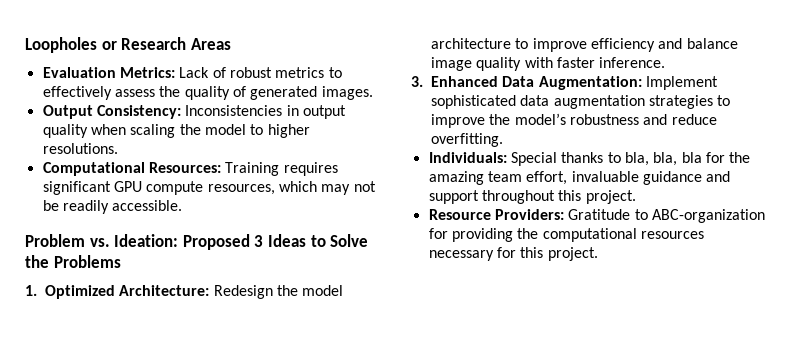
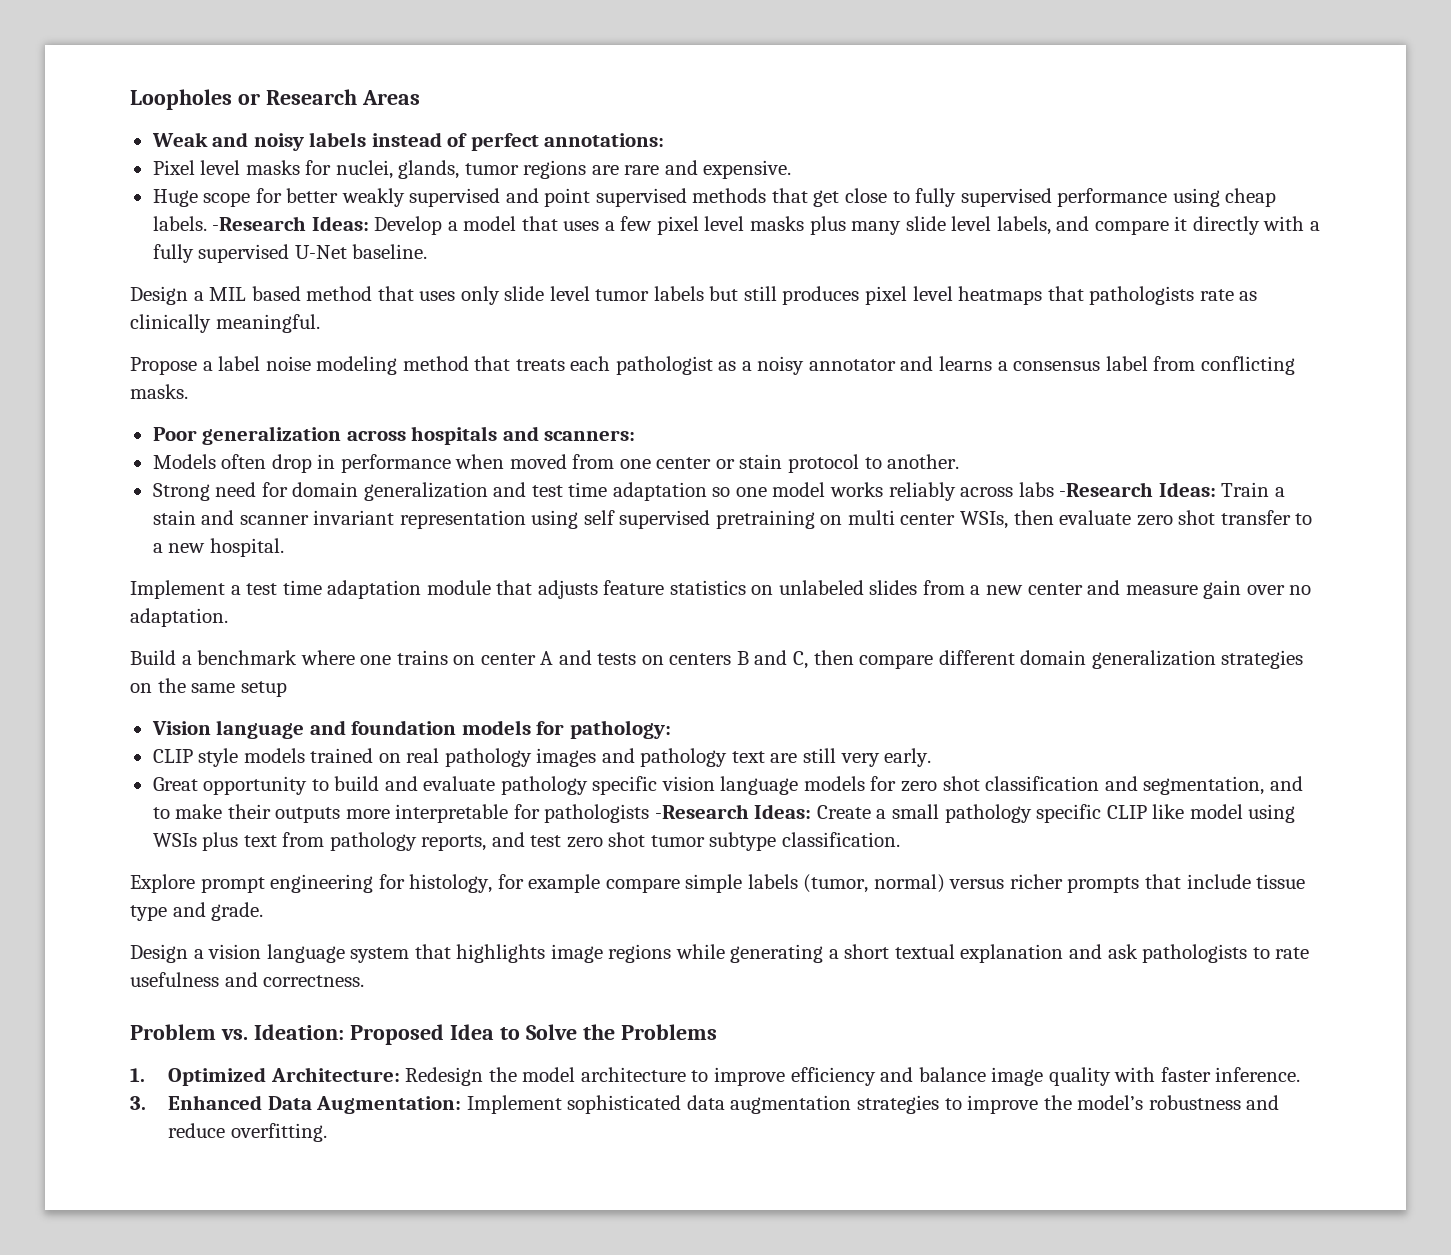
[42,67,342,78] [42,86,373,100] [42,105,346,119] [42,124,310,138] [42,143,118,154] [42,162,338,176] [42,181,376,195] [42,200,183,214] Evaluation Metrics: Lack of robust metrics to effectively assess the quality of generated images. // Output Consistency: Inconsistencies in output quality when scaling the model to higher resolutions. // Computational Resources: Training requires significant GPU compute resources, which may not be readily accessible. -> [151,132,665,151] [152,160,792,179] [152,188,1277,207] [152,216,1320,235] [152,244,428,263] [130,286,1258,305] [130,314,320,333] [130,356,1295,375] [130,384,188,399] [152,426,636,445] [152,454,960,473] [152,482,1285,501] [152,510,1313,529] [152,538,284,557] [130,580,1312,599] [130,608,228,627] [130,650,1304,669] [130,678,287,697] [151,720,671,739] [152,748,932,767] [152,776,1303,795] [152,804,1296,823] [152,832,900,851] [130,874,1306,893] [130,902,264,921] [130,944,1310,963] [130,972,365,987] Weak and noisy labels instead of perfect annotations: // Pixel level masks for nuclei, glands, tumor regions are rare and expensive. // Huge scope for better weakly supervised and point supervised methods that get close to fully supervised performance using cheap labels. -Research Ideas: Develop a model that uses a few pixel level masks plus many slide level labels, and compare it directly with a fully supervised U-Net baseline. // Design a MIL based method that uses only slide level tumor labels but still produces pixel level heatmaps that pathologists rate as clinically meaningful. // Propose a label noise modeling method that treats each pathologist as a noisy annotator and learns a consensus label from conflicting masks. // Poor generalization across hospitals and scanners: // Models often drop in performance when moved from one center or stain protocol to another. // Strong need for domain generalization and test time adaptation so one model works reliably across labs -Research Ideas: Train a stain and scanner invariant representation using self supervised pretraining on multi center WSIs, then evaluate zero shot transfer to a new hospital. // Implement a test time adaptation module that adjusts feature statistics on unlabeled slides from a new center and measure gain over no adaptation. // Build a benchmark where one trains on center A and tests on centers B and C, then compare different domain generalization strategies on the same setup // Vision language and foundation models for pathology: // CLIP style models trained on real pathology images and pathology text are still very early. // Great opportunity to build and evaluate pathology specific vision language models for zero shot classification and segmentation, and to make their outputs more interpretable for pathologists -Research Ideas: Create a small pathology specific CLIP like model using WSIs plus text from pathology reports, and test zero shot tumor subtype classification. // Explore prompt engineering for histology, for example compare simple labels (tumor, normal) versus richer prompts that include tissue type and grade. // Design a vision language system that highlights image regions while generating a short textual explanation and ask pathologists to rate usefulness and correctness.
[254,234,306,247] 3 Ideas -> [449,1024,494,1040] Idea
[428,152,751,166] [428,171,731,185] [428,190,636,204] [428,209,765,223] [428,228,704,242] [428,247,598,261] // Individuals: Special thanks to bla, bla, bla for the amazing team effort, invaluable guidance and support throughout this project. // Resource Providers: Gratitude to ABC-organization for providing the computational resources necessary for this project. -> (327, 1132) none

